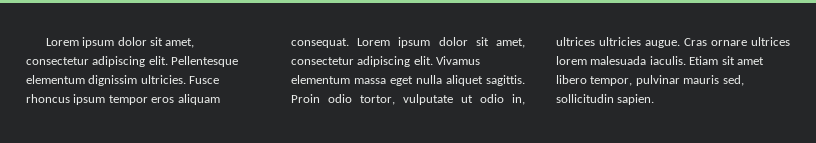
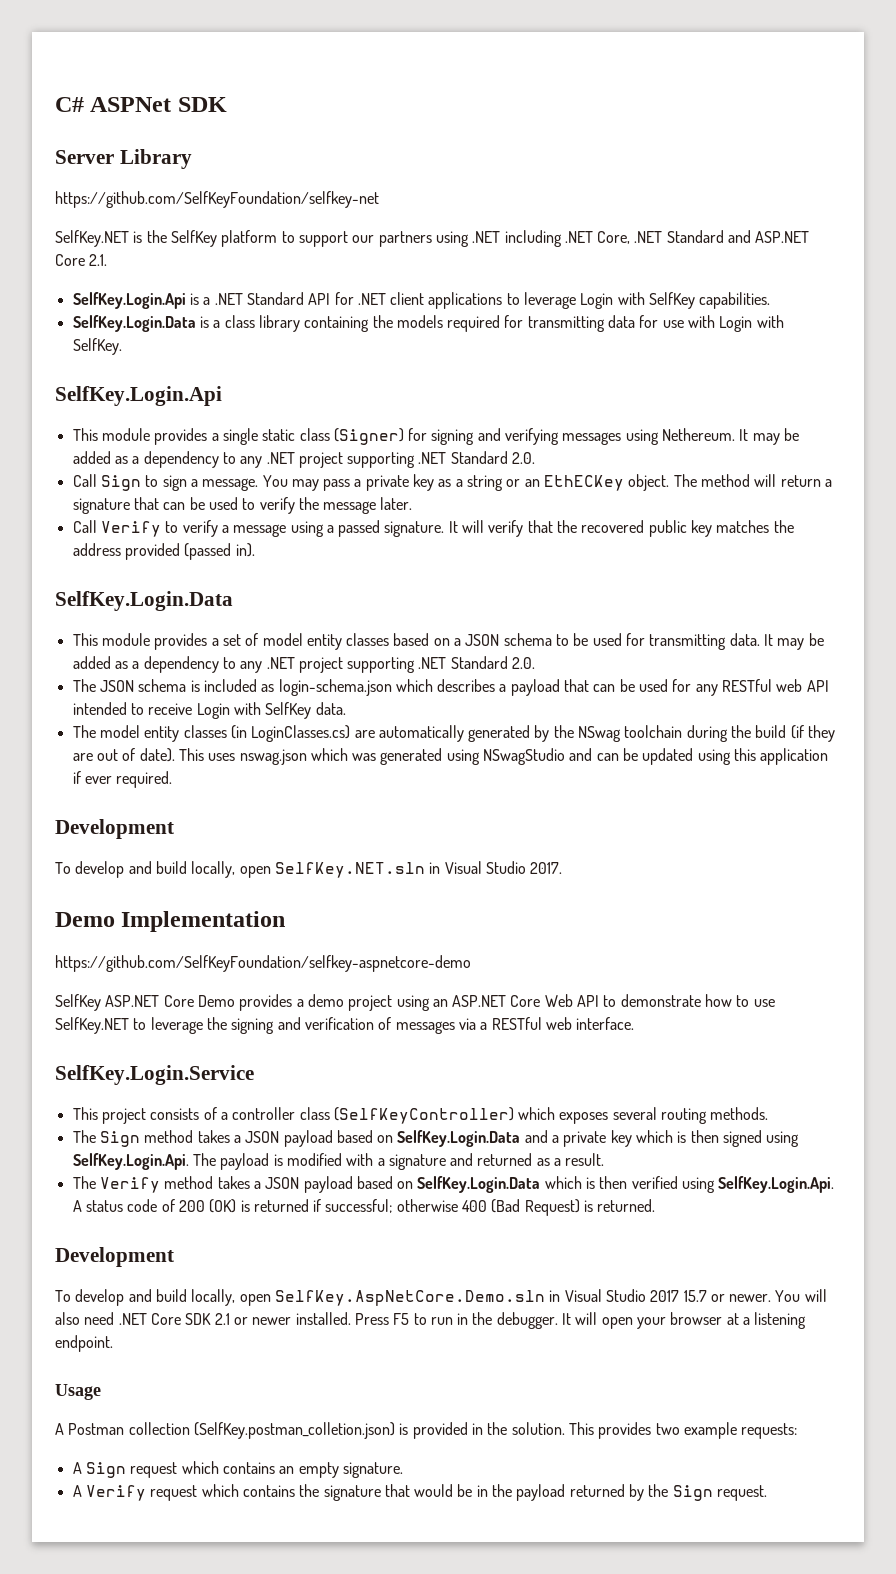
[45,37,195,48] [26,56,239,67] [26,75,220,86] [26,94,220,105] [291,37,525,48] [291,56,481,67] [291,75,525,86] [291,94,525,105] [556,37,790,48] [556,56,764,65] [556,75,744,86] [556,94,655,105] Lorem ipsum dolor sit amet, consectetur adipiscing elit. Pellentesque elementum dignissim ultricies. Fusce rhoncus ipsum tempor eros aliquam consequat. Lorem ipsum dolor sit amet, consectetur adipiscing elit. Vivamus elementum massa eget nulla aliquet sagittis. Proin odio tortor, vulputate ut odio in, ultrices ultricies augue. Cras ornare ultrices lorem malesuada iaculis. Etiam sit amet libero tempor, pulvinar mauris sed, sollicitudin sapien. -> [55,97,227,112] [55,149,192,169] [55,191,379,208] [55,230,810,247] [55,254,108,266] [72,292,771,309] [72,315,784,332] [72,338,122,355] [55,386,222,406] [72,428,800,445] [72,451,536,468] [72,474,832,491] [72,497,413,514] [72,520,794,537] [72,543,255,560] [55,591,233,611] [72,633,824,650] [72,656,536,673] [72,679,829,696] [72,702,346,719] [72,725,836,742] [72,748,829,765] [72,771,173,788] [55,819,174,839] [55,861,563,878] [55,911,286,932] [55,955,471,972] [55,994,775,1011] [55,1017,635,1034] [55,1065,254,1085] [72,1107,769,1124] [72,1130,800,1147] [72,1153,605,1170] [72,1176,835,1193] [72,1199,656,1216] [55,1247,174,1267] [55,1289,827,1306] [55,1312,807,1329] [55,1335,113,1352] [55,1384,101,1400] [55,1422,798,1439] [72,1461,403,1478] [72,1484,768,1501] C# ASPNet SDK // Server Library // https://github.com/SelfKeyFoundation/selfkey-net // SelfKey.NET is the SelfKey platform to support our partners using .NET including .NET Core, .NET Standard and ASP.NET Core 2.1. // SelfKey.Login.Api is a .NET Standard API for .NET client applications to leverage Login with SelfKey capabilities. // SelfKey.Login.Data is a class library containing the models required for transmitting data for use with Login with SelfKey. // SelfKey.Login.Api // This module provides a single static class (Signer) for signing and verifying messages using Nethereum. It may be added as a dependency to any .NET project supporting .NET Standard 2.0. // Call Sign to sign a message. You may pass a private key as a string or an EthECKey object. The method will return a signature that can be used to verify the message later. // Call Verify to verify a message using a passed signature. It will verify that the recovered public key matches the address provided (passed in). // SelfKey.Login.Data // This module provides a set of model entity classes based on a JSON schema to be used for transmitting data. It may be added as a dependency to any .NET project supporting .NET Standard 2.0. // The JSON schema is included as login-schema.json which describes a payload that can be used for any RESTful web API intended to receive Login with SelfKey data. // The model entity classes (in LoginClasses.cs) are automatically generated by the NSwag toolchain during the build (if they are out of date). This uses nswag.json which was generated using NSwagStudio and can be updated using this application if ever required. // Development // To develop and build locally, open SelfKey.NET.sln in Visual Studio 2017. // Demo Implementation // https://github.com/SelfKeyFoundation/selfkey-aspnetcore-demo // SelfKey ASP.NET Core Demo provides a demo project using an ASP.NET Core Web API to demonstrate how to use SelfKey.NET to leverage the signing and verification of messages via a RESTful web interface. // SelfKey.Login.Service // This project consists of a controller class (SelfKeyController) which exposes several routing methods. // The Sign method takes a JSON payload based on SelfKey.Login.Data and a private key which is then signed using SelfKey.Login.Api. The payload is modified with a signature and returned as a result. // The Verify method takes a JSON payload based on SelfKey.Login.Data which is then verified using SelfKey.Login.Api. A status code of 200 (OK) is returned if successful; otherwise 400 (Bad Request) is returned. // Development // To develop and build locally, open SelfKey.AspNetCore.Demo.sln in Visual Studio 2017 15.7 or newer. You will also need .NET Core SDK 2.1 or newer installed. Press F5 to run in the debugger. It will open your browser at a listening endpoint. // Usage // A Postman collection (SelfKey.postman_colletion.json) is provided in the solution. This provides two example requests: // A Sign request which contains an empty signature. // A Verify request which contains the signature that would be in the payload returned by the Sign request.

